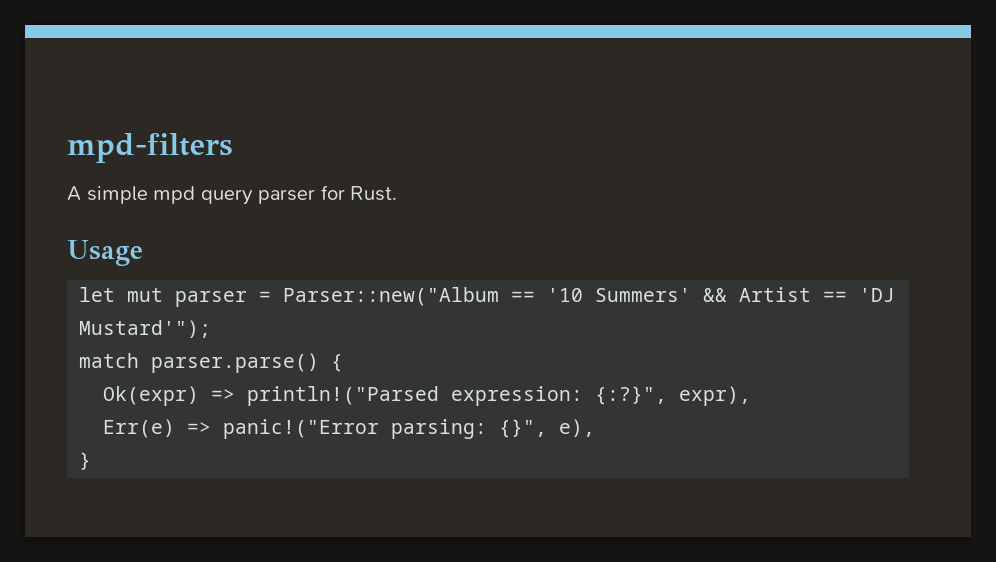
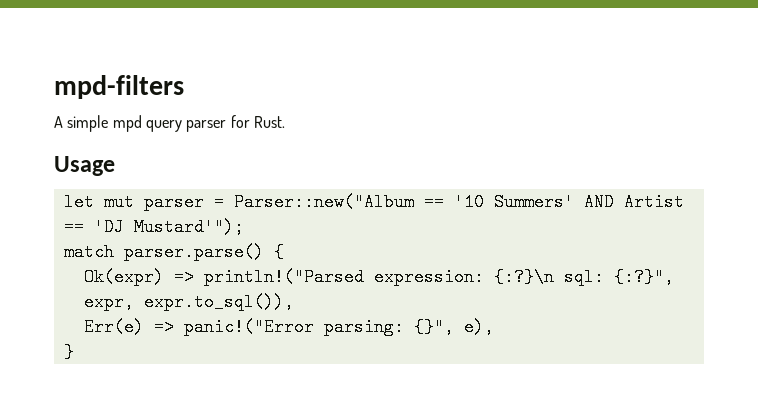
[703,288,728,302] && -> [583,193,614,211] AND
[595,386,752,406] {:?}", expr), -> [493,268,674,286] [83,293,294,311] {:?}\n sql: {:?}", expr, expr.to_sql()),

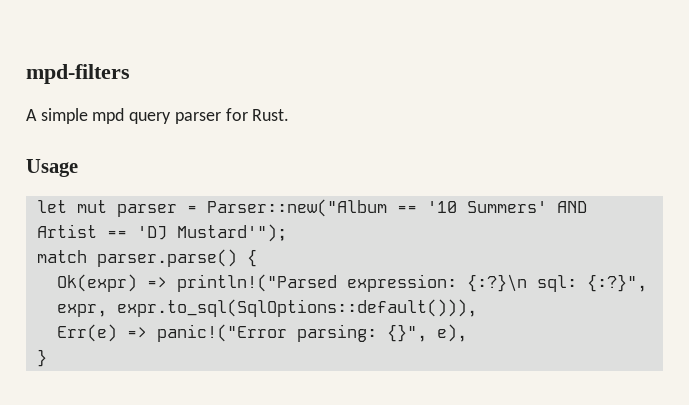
[143,293,294,311] expr.to_sql()), -> [116,299,477,317] expr.to_sql(SqlOptions::default())),

